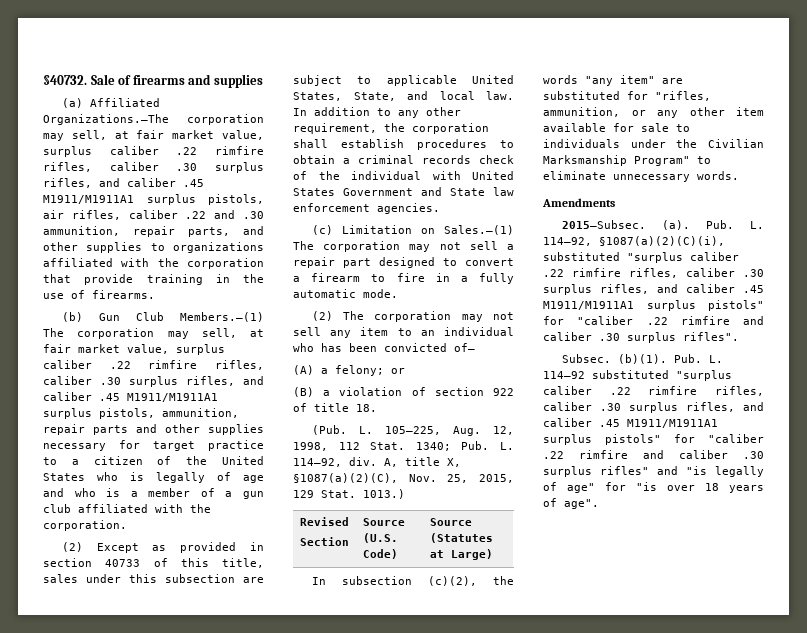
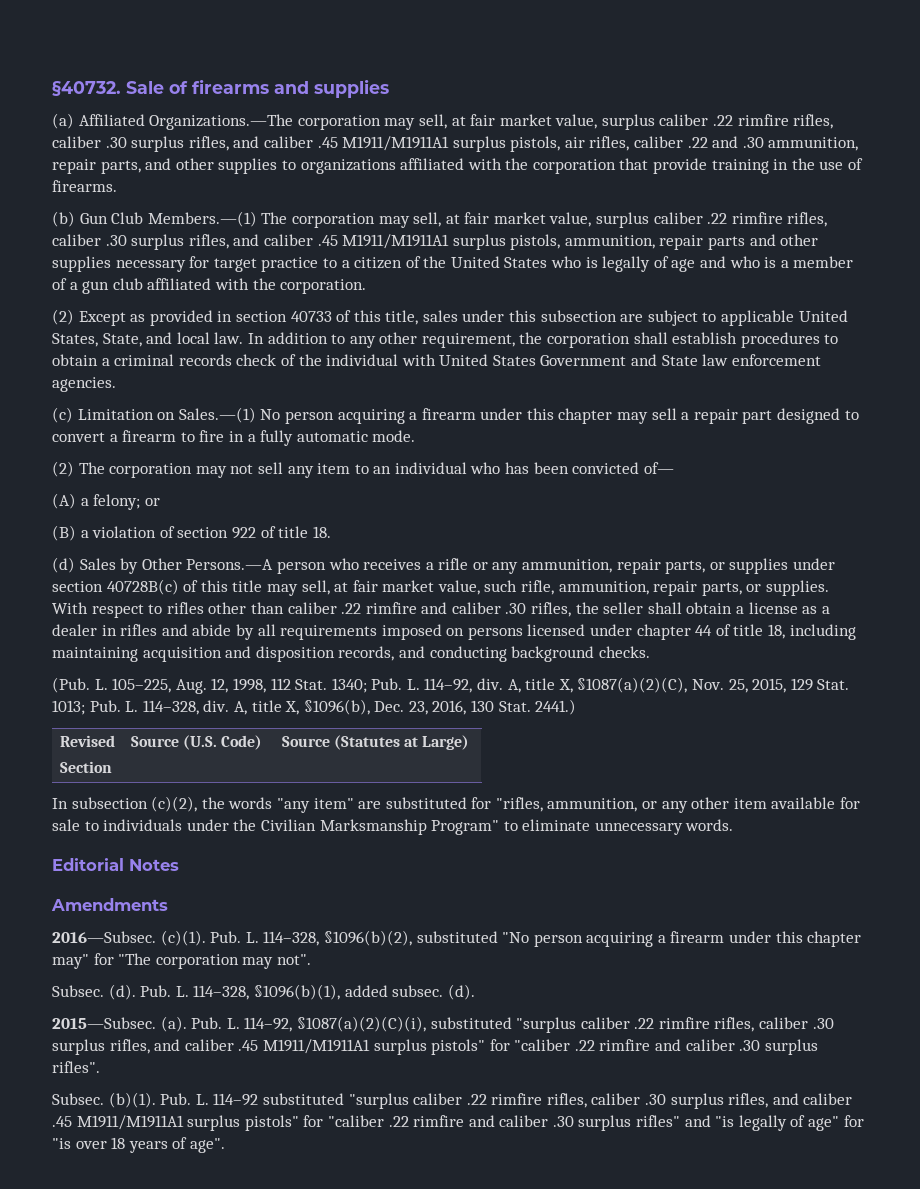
[293,241,461,252] The corporation may not -> [260,408,649,424] No person acquiring a firearm under this chapter may
(377, 408) none -> [52,557,836,574] [52,579,830,596] [52,602,830,618] [52,624,856,640] [52,646,650,662] // (d) Sales by Other Persons.—A person who receives a rifle or any ammunition, repair parts, or supplies under section 40728B(c) of this title may sell, at fair market value, such rifle, ammunition, repair parts, or supplies. With respect to rifles other than caliber .22 rimfire and caliber .30 rifles, the seller shall obtain a license as a dealer in rifles and abide by all requirements imposed on persons licensed under chapter 44 of title 18, including maintaining acquisition and disposition records, and conducting background checks.
[363,489,405,499] 1013.) -> [52,699,577,715] 1013; Pub. L. 114–328, div. A, title X, §1096(b), Dec. 23, 2016, 130 Stat. 2441.)
(739, 175) none -> [52,858,179,871] // Editorial Notes
(615, 202) none -> [52,930,862,947] [52,953,311,969] [52,984,475,1000] // 2016—Subsec. (c)(1). Pub. L. 114–328, §1096(b)(2), substituted "No person acquiring a firearm under this chapter may" for "The corporation may not". // Subsec. (d). Pub. L. 114–328, §1096(b)(1), added subsec. (d).

